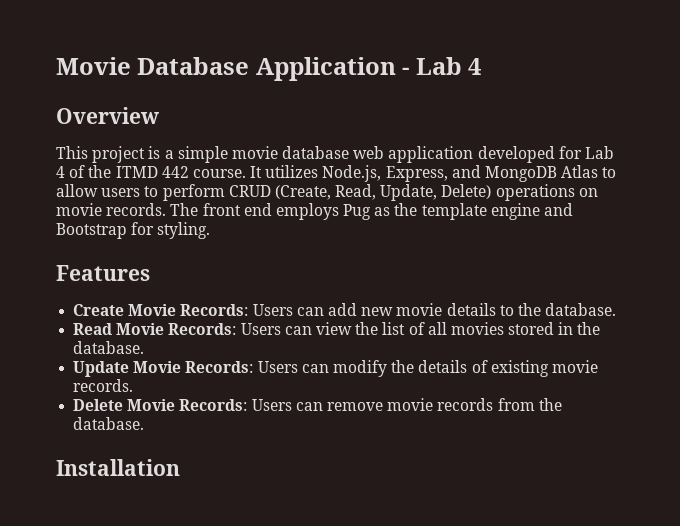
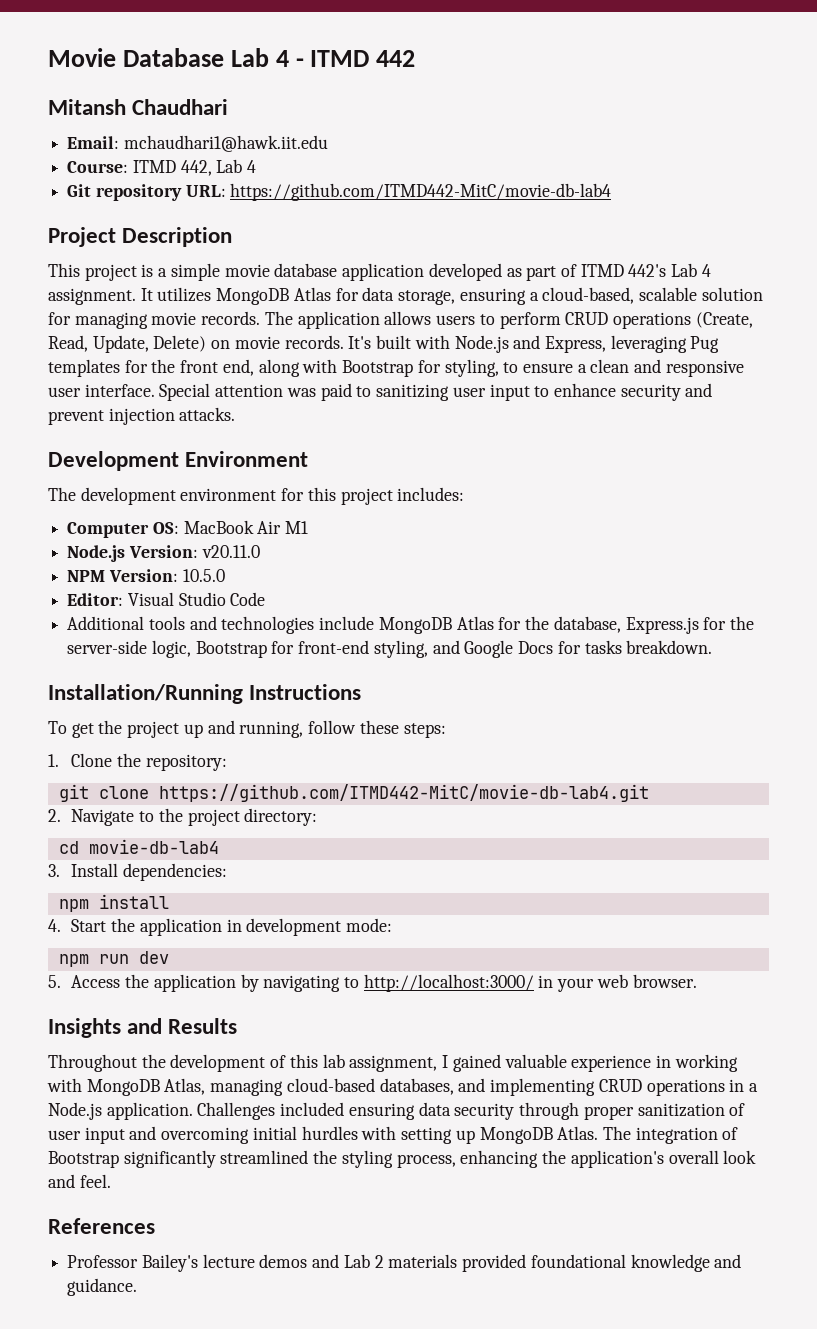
[255,57,482,81] [56,107,159,124] Application - Lab 4 // Overview -> [230,48,416,67] [48,99,229,115] [67,135,328,152] [67,159,257,176] [67,183,612,201] [48,227,233,247] Lab 4 - ITMD 442 // Mitansh Chaudhari // Email: mchaudhari1@hawk.iit.edu // Course: ITMD 442, Lab 4 // Git repository URL: https://github.com/ITMD442-MitC/movie-db-lab4 // Project Description
[353,146,385,159] web -> (338, 270) none
[558,146,615,159] [56,165,617,182] [56,184,98,197] for Lab 4 of the ITMD 442 course. It utilizes Node.js, Express, and MongoDB Atlas to allow -> [506,263,711,281] [48,287,763,305] [48,311,432,329] as part of ITMD 442's Lab 4 assignment. It utilizes MongoDB Atlas for data storage, ensuring a cloud-based, scalable solution for managing movie records. The application allows
(271, 191) none -> [612,312,691,329] operations
[495,184,575,201] operations -> (207, 343) none
[170,203,574,220] [56,222,211,239] [56,265,150,281] [73,303,617,316] [73,322,601,335] [73,341,145,354] [73,360,598,377] [73,379,134,392] [73,398,562,411] [73,417,145,430] [56,459,180,476] The front end employs Pug as the template engine and Bootstrap for styling. // Features // Create Movie Records: Users can add new movie details to the database. // Read Movie Records: Users can view the list of all movies stored in the database. // Update Movie Records: Users can modify the details of existing movie records. // Delete Movie Records: Users can remove movie records from the database. // Installation -> [348,335,720,353] [48,359,744,377] [48,383,713,401] [48,407,236,425] [48,451,309,471] [48,487,465,505] [67,520,309,538] [67,545,260,562] [67,569,225,582] [67,592,266,606] [67,616,754,634] [67,640,713,658] [48,684,362,704] [48,720,446,738] [48,753,227,771] [58,784,649,802] [48,808,318,826] [58,839,219,854] [48,863,228,881] [58,894,169,912] [48,918,392,936] [58,951,169,967] [48,974,697,992] [48,1018,238,1038] [48,1054,738,1072] [47,1078,758,1096] [48,1102,746,1120] [48,1126,739,1144] [48,1150,757,1168] [48,1174,111,1188] [48,1218,155,1234] [67,1254,742,1272] [67,1278,138,1296] It's built with Node.js and Express, leveraging Pug templates for the front end, along with Bootstrap for styling, to ensure a clean and responsive user interface. Special attention was paid to sanitizing user input to enhance security and prevent injection attacks. // Development Environment // The development environment for this project includes: // Computer OS: MacBook Air M1 // Node.js Version: v20.11.0 // NPM Version: 10.5.0 // Editor: Visual Studio Code // Additional tools and technologies include MongoDB Atlas for the database, Express.js for the server-side logic, Bootstrap for front-end styling, and Google Docs for tasks breakdown. // Installation/Running Instructions // To get the project up and running, follow these steps: // 1. Clone the repository: // git clone https://github.com/ITMD442-MitC/movie-db-lab4.git // 2. Navigate to the project directory: // cd movie-db-lab4 // 3. Install dependencies: // npm install // 4. Start the application in development mode: // npm run dev // 5. Access the application by navigating to http://localhost:3000/ in your web browser. // Insights and Results // Throughout the development of this lab assignment, I gained valuable experience in working with MongoDB Atlas, managing cloud-based databases, and implementing CRUD operations in a Node.js application. Challenges included ensuring data security through proper sanitization of user input and overcoming initial hurdles with setting up MongoDB Atlas. The integration of Bootstrap significantly streamlined the styling process, enhancing the application's overall look and feel. // References // Professor Bailey's lecture demos and Lab 2 materials provided foundational knowledge and guidance.

